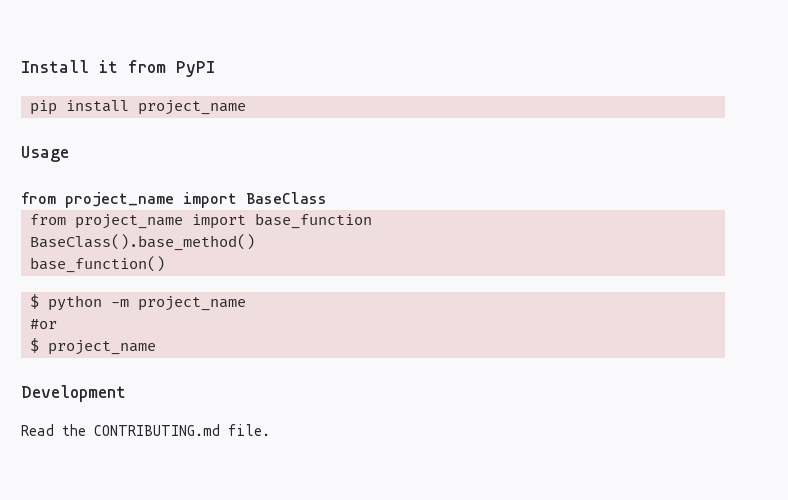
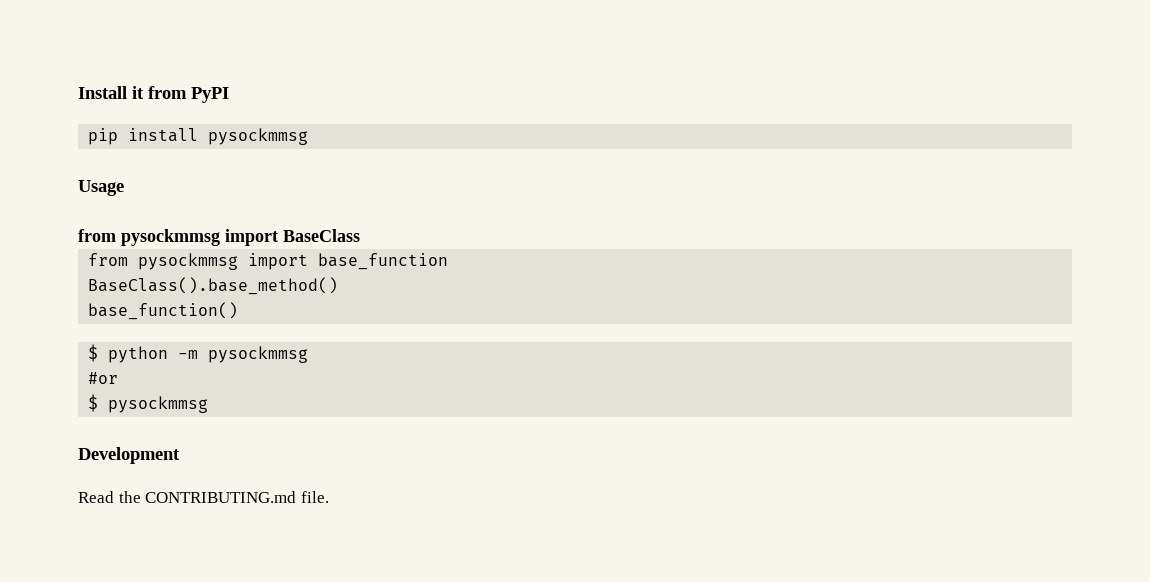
[138,100,246,115] project_name -> [208,128,309,145] pysockmmsg
[65,192,174,208] project_name -> [121,229,220,246] pysockmmsg
[75,214,183,229] project_name -> [138,253,239,270] pysockmmsg
[138,296,246,311] project_name -> [208,346,309,363] pysockmmsg
[48,340,156,355] project_name -> [108,396,209,413] pysockmmsg

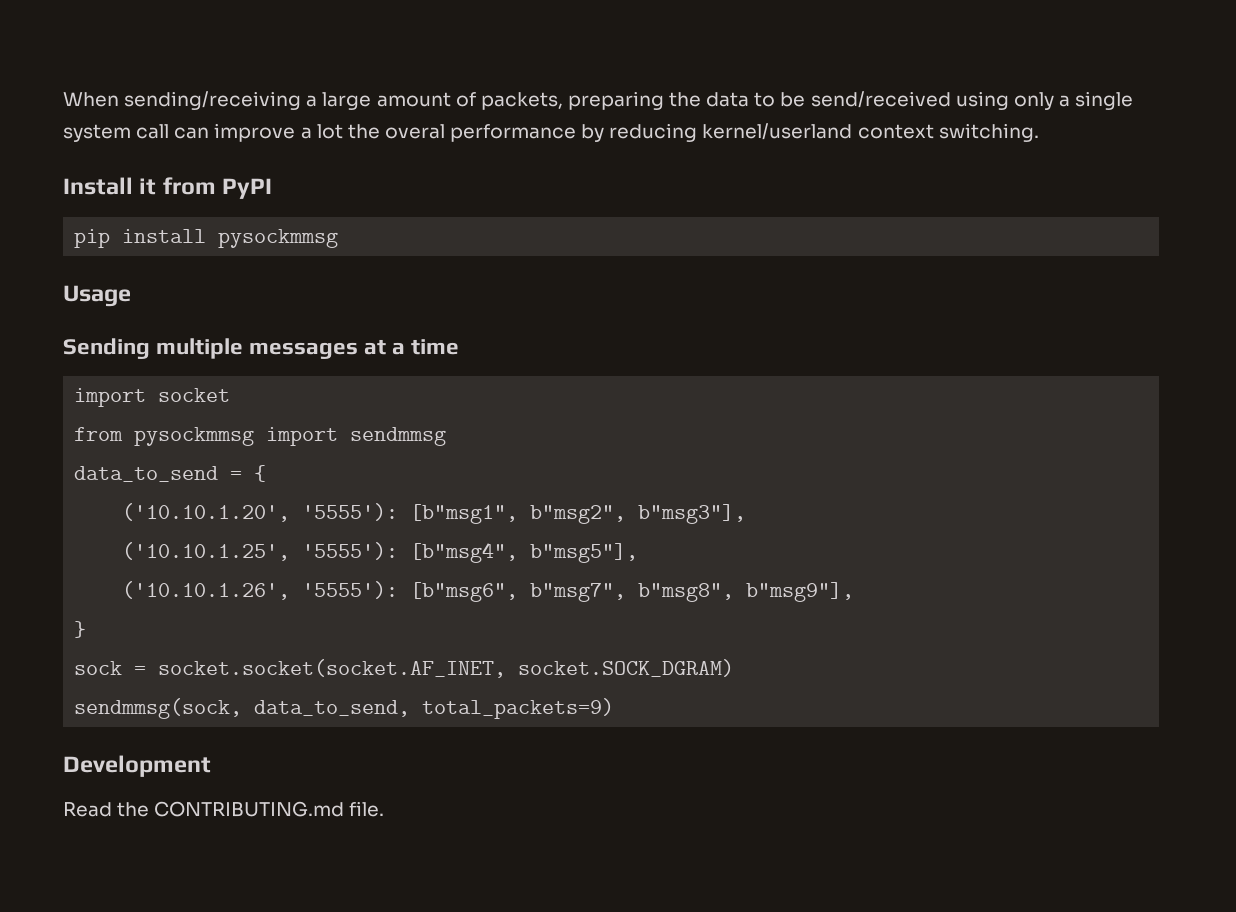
(78, 92) none -> [63,91,1134,110] [63,123,1039,142] When sending/receiving a large amount of packets, preparing the data to be send/received using only a single system call can improve a lot the overal performance by reducing kernel/userland context switching. //
[78,229,360,246] [88,253,449,270] [88,277,339,295] [88,302,239,320] [88,344,309,363] [88,372,119,384] [88,394,209,413] from pysockmmsg import BaseClass // from pysockmmsg import base_function // BaseClass().base_method() // base_function() // $ python -m pysockmmsg // #or // $ pysockmmsg -> [63,338,460,359] [74,388,231,407] [74,427,447,446] [74,465,267,482] [122,503,747,524] [122,542,639,563] [122,581,855,602] [74,621,87,638] [74,659,735,678] [74,698,615,719] Sending multiple messages at a time // import socket // from pysockmmsg import sendmmsg // data_to_send = { // ('10.10.1.20', '5555'): [b"msg1", b"msg2", b"msg3"], // ('10.10.1.25', '5555'): [b"msg4", b"msg5"], // ('10.10.1.26', '5555'): [b"msg6", b"msg7", b"msg8", b"msg9"], // } // sock = socket.socket(socket.AF_INET, socket.SOCK_DGRAM) // sendmmsg(sock, data_to_send, total_packets=9)

